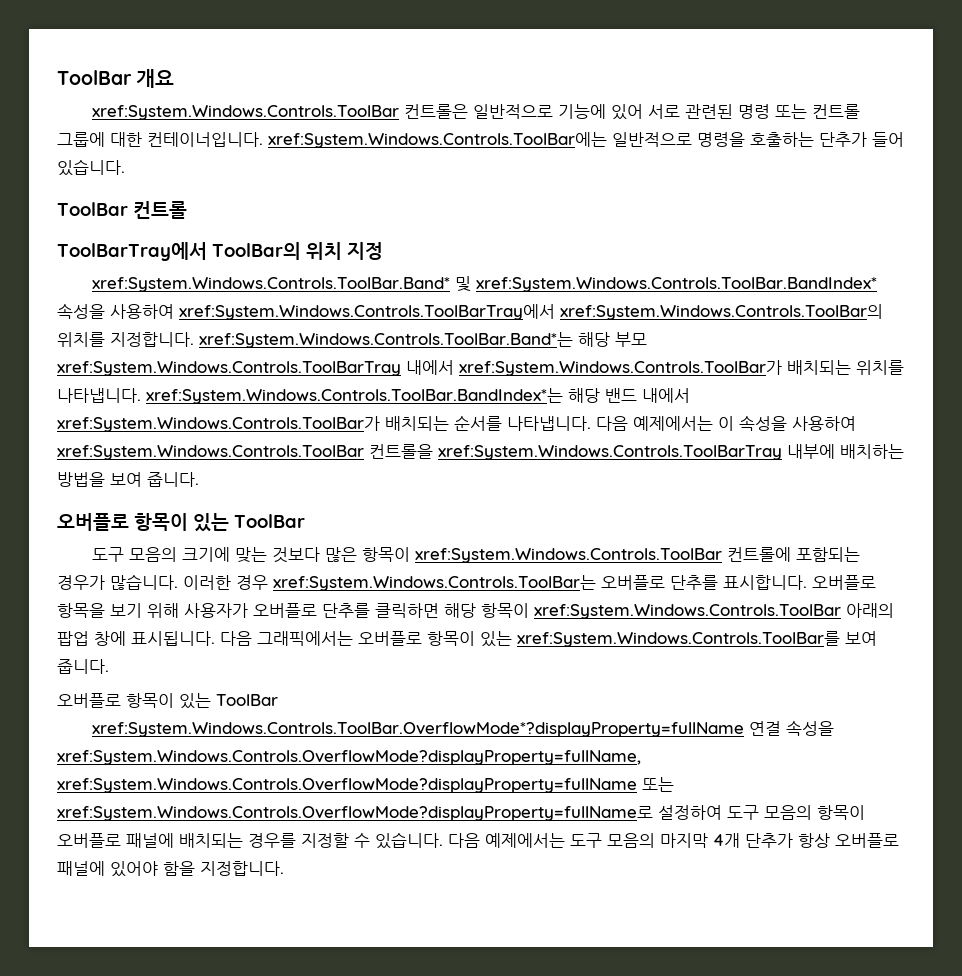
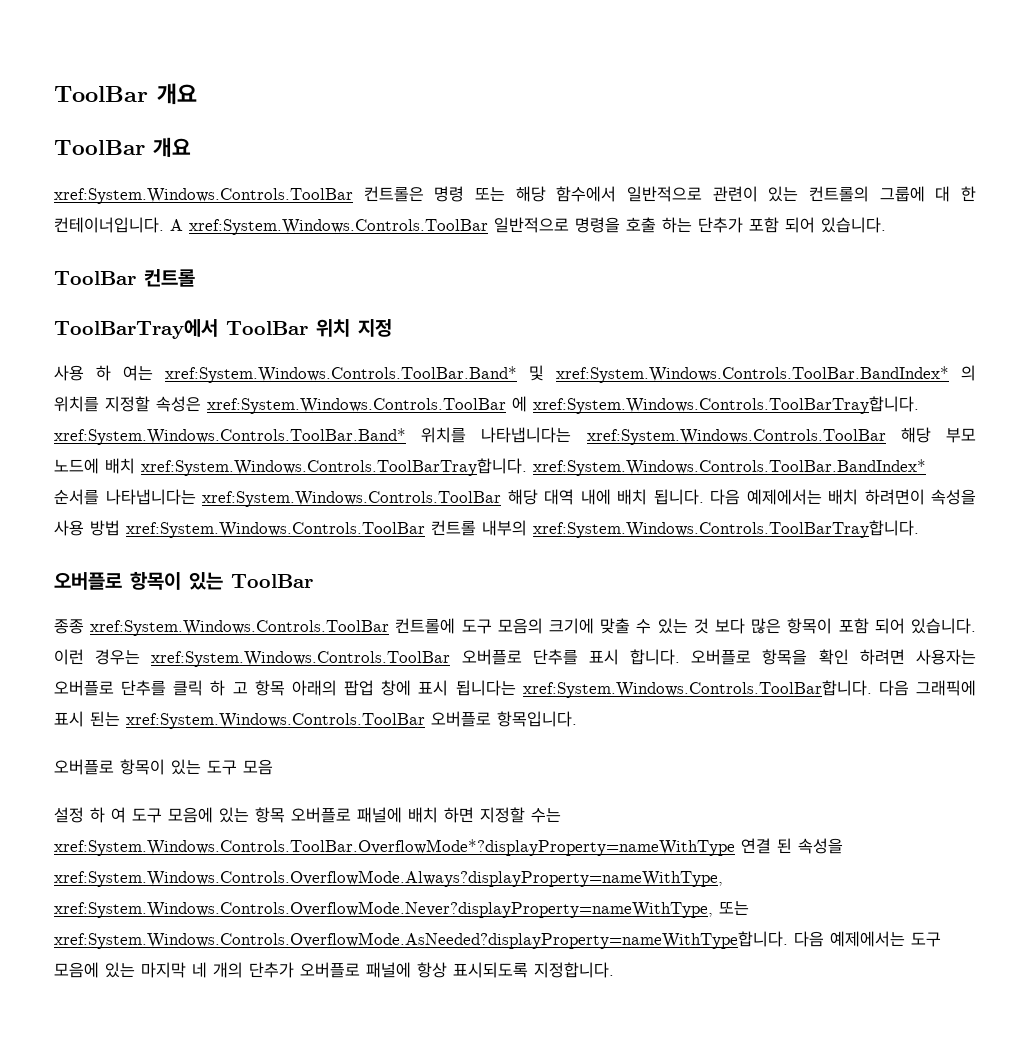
[57,69,175,88] ToolBar 개요 -> [54,83,197,105] [54,137,191,157] ToolBar 개요 // ToolBar 개요
[473,104,861,120] [57,132,904,148] 일반적으로 기능에 있어 서로 관련된 명령 또는 컨트롤 그룹에 대한 컨테이너입니다. xref:System.Windows.Controls.ToolBar에는 일반적으로 명령을 호출하는 단추가 들어 -> [434,186,976,202] [54,217,815,235] 명령 또는 해당 함수에서 일반적으로 관련이 있는 컨트롤의 그룹에 대 한 컨테이너입니다. A xref:System.Windows.Controls.ToolBar 일반적으로 명령을 호출 하는 단추가 포함 되어
[212,242,301,260] ToolBar의 -> [226,321,308,335] ToolBar
[92,276,878,292] [57,303,883,320] [57,332,647,348] [57,360,904,376] [57,388,690,404] [57,415,856,432] [57,444,904,460] [57,472,199,487] [57,513,305,532] [92,547,861,563] [57,574,876,591] [57,603,894,619] [57,631,877,647] [57,659,109,674] [57,693,278,709] [92,720,835,737] [57,750,641,765] [57,777,674,793] [57,805,865,821] [57,832,899,849] [57,861,195,877] xref:System.Windows.Controls.ToolBar.Band* 및 xref:System.Windows.Controls.ToolBar.BandIndex* 속성을 사용하여 xref:System.Windows.Controls.ToolBarTray에서 xref:System.Windows.Controls.ToolBar의 위치를 지정합니다. xref:System.Windows.Controls.ToolBar.Band*는 해당 부모 xref:System.Windows.Controls.ToolBarTray 내에서 xref:System.Windows.Controls.ToolBar가 배치되는 위치를 나타냅니다. xref:System.Windows.Controls.ToolBar.BandIndex*는 해당 밴드 내에서 xref:System.Windows.Controls.ToolBar가 배치되는 순서를 나타냅니다. 다음 예제에서는 이 속성을 사용하여 xref:System.Windows.Controls.ToolBar 컨트롤을 xref:System.Windows.Controls.ToolBarTray 내부에 배치하는 방법을 보여 줍니다. // 오버플로 항목이 있는 ToolBar // 도구 모음의 크기에 맞는 것보다 많은 항목이 xref:System.Windows.Controls.ToolBar 컨트롤에 포함되는 경우가 많습니다. 이러한 경우 xref:System.Windows.Controls.ToolBar는 오버플로 단추를 표시합니다. 오버플로 항목을 보기 위해 사용자가 오버플로 단추를 클릭하면 해당 항목이 xref:System.Windows.Controls.ToolBar 아래의 팝업 창에 표시됩니다. 다음 그래픽에서는 오버플로 항목이 있는 xref:System.Windows.Controls.ToolBar를 보여 줍니다. // 오버플로 항목이 있는 ToolBar // xref:System.Windows.Controls.ToolBar.OverflowMode*?displayProperty=fullName 연결 속성을 xref:System.Windows.Controls.OverflowMode?displayProperty=fullName, xref:System.Windows.Controls.OverflowMode?displayProperty=fullName 또는 xref:System.Windows.Controls.OverflowMode?displayProperty=fullName로 설정하여 도구 모음의 항목이 오버플로 패널에 배치되는 경우를 지정할 수 있습니다. 다음 예제에서는 도구 모음의 마지막 4개 단추가 항상 오버플로 패널에 있어야 함을 -> [54,365,976,383] [54,396,919,414] [54,427,977,445] [54,458,926,476] [54,489,976,507] [54,520,919,538] [54,571,313,590] [54,618,977,636] [54,649,976,667] [54,680,976,698] [54,711,577,729] [54,759,273,775] [54,807,561,823] [54,838,843,856] [54,870,723,887] [54,901,749,918] [54,931,941,949] [54,962,528,978] 사용 하 여는 xref:System.Windows.Controls.ToolBar.Band* 및 xref:System.Windows.Controls.ToolBar.BandIndex* 의 위치를 지정할 속성은 xref:System.Windows.Controls.ToolBar 에 xref:System.Windows.Controls.ToolBarTray합니다. xref:System.Windows.Controls.ToolBar.Band* 위치를 나타냅니다는 xref:System.Windows.Controls.ToolBar 해당 부모 노드에 배치 xref:System.Windows.Controls.ToolBarTray합니다. xref:System.Windows.Controls.ToolBar.BandIndex* 순서를 나타냅니다는 xref:System.Windows.Controls.ToolBar 해당 대역 내에 배치 됩니다. 다음 예제에서는 배치 하려면이 속성을 사용 방법 xref:System.Windows.Controls.ToolBar 컨트롤 내부의 xref:System.Windows.Controls.ToolBarTray합니다. // 오버플로 항목이 있는 ToolBar // 종종 xref:System.Windows.Controls.ToolBar 컨트롤에 도구 모음의 크기에 맞출 수 있는 것 보다 많은 항목이 포함 되어 있습니다. 이런 경우는 xref:System.Windows.Controls.ToolBar 오버플로 단추를 표시 합니다. 오버플로 항목을 확인 하려면 사용자는 오버플로 단추를 클릭 하 고 항목 아래의 팝업 창에 표시 됩니다는 xref:System.Windows.Controls.ToolBar합니다. 다음 그래픽에 표시 된는 xref:System.Windows.Controls.ToolBar 오버플로 항목입니다. // 오버플로 항목이 있는 도구 모음 // 설정 하 여 도구 모음에 있는 항목 오버플로 패널에 배치 하면 지정할 수는 xref:System.Windows.Controls.ToolBar.OverflowMode*?displayProperty=nameWithType 연결 된 속성을 xref:System.Windows.Controls.OverflowMode.Always?displayProperty=nameWithType, xref:System.Windows.Controls.OverflowMode.Never?displayProperty=nameWithType, 또는 xref:System.Windows.Controls.OverflowMode.AsNeeded?displayProperty=nameWithType합니다. 다음 예제에서는 도구 모음에 있는 마지막 네 개의 단추가 오버플로 패널에 항상 표시되도록

